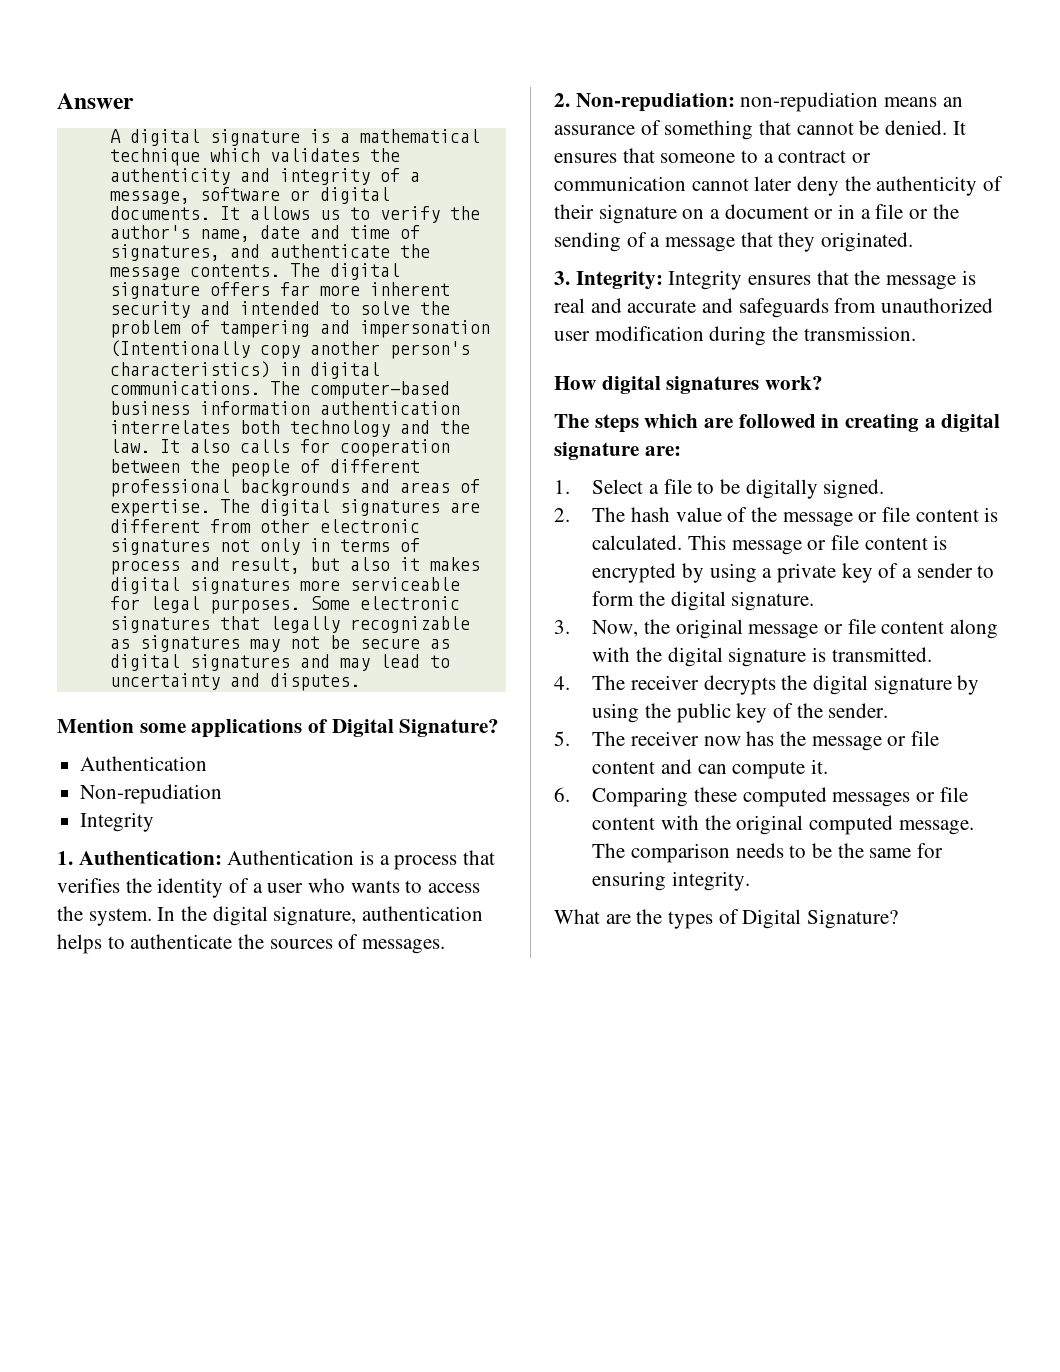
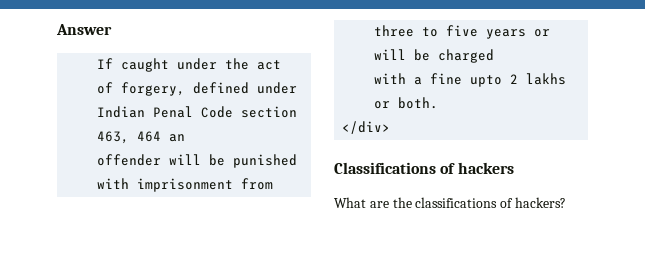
[109,129,480,146] [109,148,400,166] [109,168,420,185] [109,187,390,204] [109,206,480,223] [109,225,420,242] [109,244,430,261] [109,263,400,280] [109,282,450,299] [109,301,450,318] [109,320,490,338] [109,340,470,359] [109,361,380,379] [109,381,450,399] [109,401,460,415] [109,420,470,437] [109,439,450,457] [109,459,420,477] [109,479,480,497] [109,499,480,517] [109,519,420,533] [109,538,420,555] [109,557,480,575] [109,577,460,594] [109,596,460,614] [109,616,470,633] [109,635,450,652] [109,654,450,671] [109,673,360,691] [57,719,500,738] [80,756,208,771] [80,784,223,804] [80,812,155,832] [57,850,496,870] [57,878,481,898] [57,906,484,926] [57,934,446,954] [554,92,963,112] [554,120,966,140] [554,148,872,163] [554,176,1004,196] [554,204,959,224] [554,232,914,252] [554,270,976,290] [554,298,994,318] [554,326,916,346] [554,376,824,394] [554,414,1001,433] [554,442,681,460] [554,479,885,499] [554,507,999,527] [592,535,948,555] [592,563,995,583] [592,591,815,611] [554,619,998,639] [592,647,932,667] [554,675,980,695] [592,703,889,723] [554,731,939,751] [592,759,828,779] [554,787,968,807] [592,815,974,835] [592,843,943,863] [592,871,750,891] A digital signature is a mathematical technique which validates the authenticity and integrity of a message, software or digital documents. It allows us to verify the author's name, date and time of signatures, and authenticate the message contents. The digital signature offers far more inherent security and intended to solve the problem of tampering and impersonation (Intentionally copy another person's characteristics) in digital communications. The computer-based business information authentication interrelates both technology and the law. It also calls for cooperation between the people of different professional backgrounds and areas of expertise. The digital signatures are different from other electronic signatures not only in terms of process and result, but also it makes digital signatures more serviceable for legal purposes. Some electronic signatures that legally recognizable as signatures may not be secure as digital signatures and may lead to uncertainty and disputes. // Mention some applications of Digital Signature? // Authentication // Non-repudiation // Integrity // 1. Authentication: Authentication is a process that verifies the identity of a user who wants to access the system. In the digital signature, authentication helps to authenticate the sources of messages. // 2. Non-repudiation: non-repudiation means an assurance of something that cannot be denied. It ensures that someone to a contract or communication cannot later deny the authenticity of their signature on a document or in a file or the sending of a message that they originated. // 3. Integrity: Integrity ensures that the message is real and accurate and safeguards from unauthorized user modification during the transmission. // How digital signatures work? // The steps which are followed in creating a digital signature are: // 1. Select a file to be digitally signed. // 2. The hash value of the message or file content is calculated. This message or file content is encrypted by using a private key of a sender to form the digital signature. // 3. Now, the original message or file content along with the digital signature is transmitted. // 4. The receiver decrypts the digital signature by using the public key of the sender. // 5. The receiver now has the message or file content and can compute it. // 6. Comparing these computed messages or file content with the original computed message. The comparison needs to be the same for ensuring integrity. -> [97,58,282,72] [97,82,298,96] [97,106,298,118] [97,131,186,144] [97,154,298,168] [97,178,274,192] [374,25,551,39] [374,49,495,63] [374,73,567,87] [374,97,439,109] [342,121,391,134] [334,162,514,174] If caught under the act of forgery, defined under Indian Penal Code section 463, 464 an // offender will be punished with imprisonment from three to five years or will be charged // with a fine upto 2 lakhs or both. // </div> // Classifications of hackers
[668,909,899,929] types of Digital Signature? -> [415,197,566,208] classifications of hackers?

